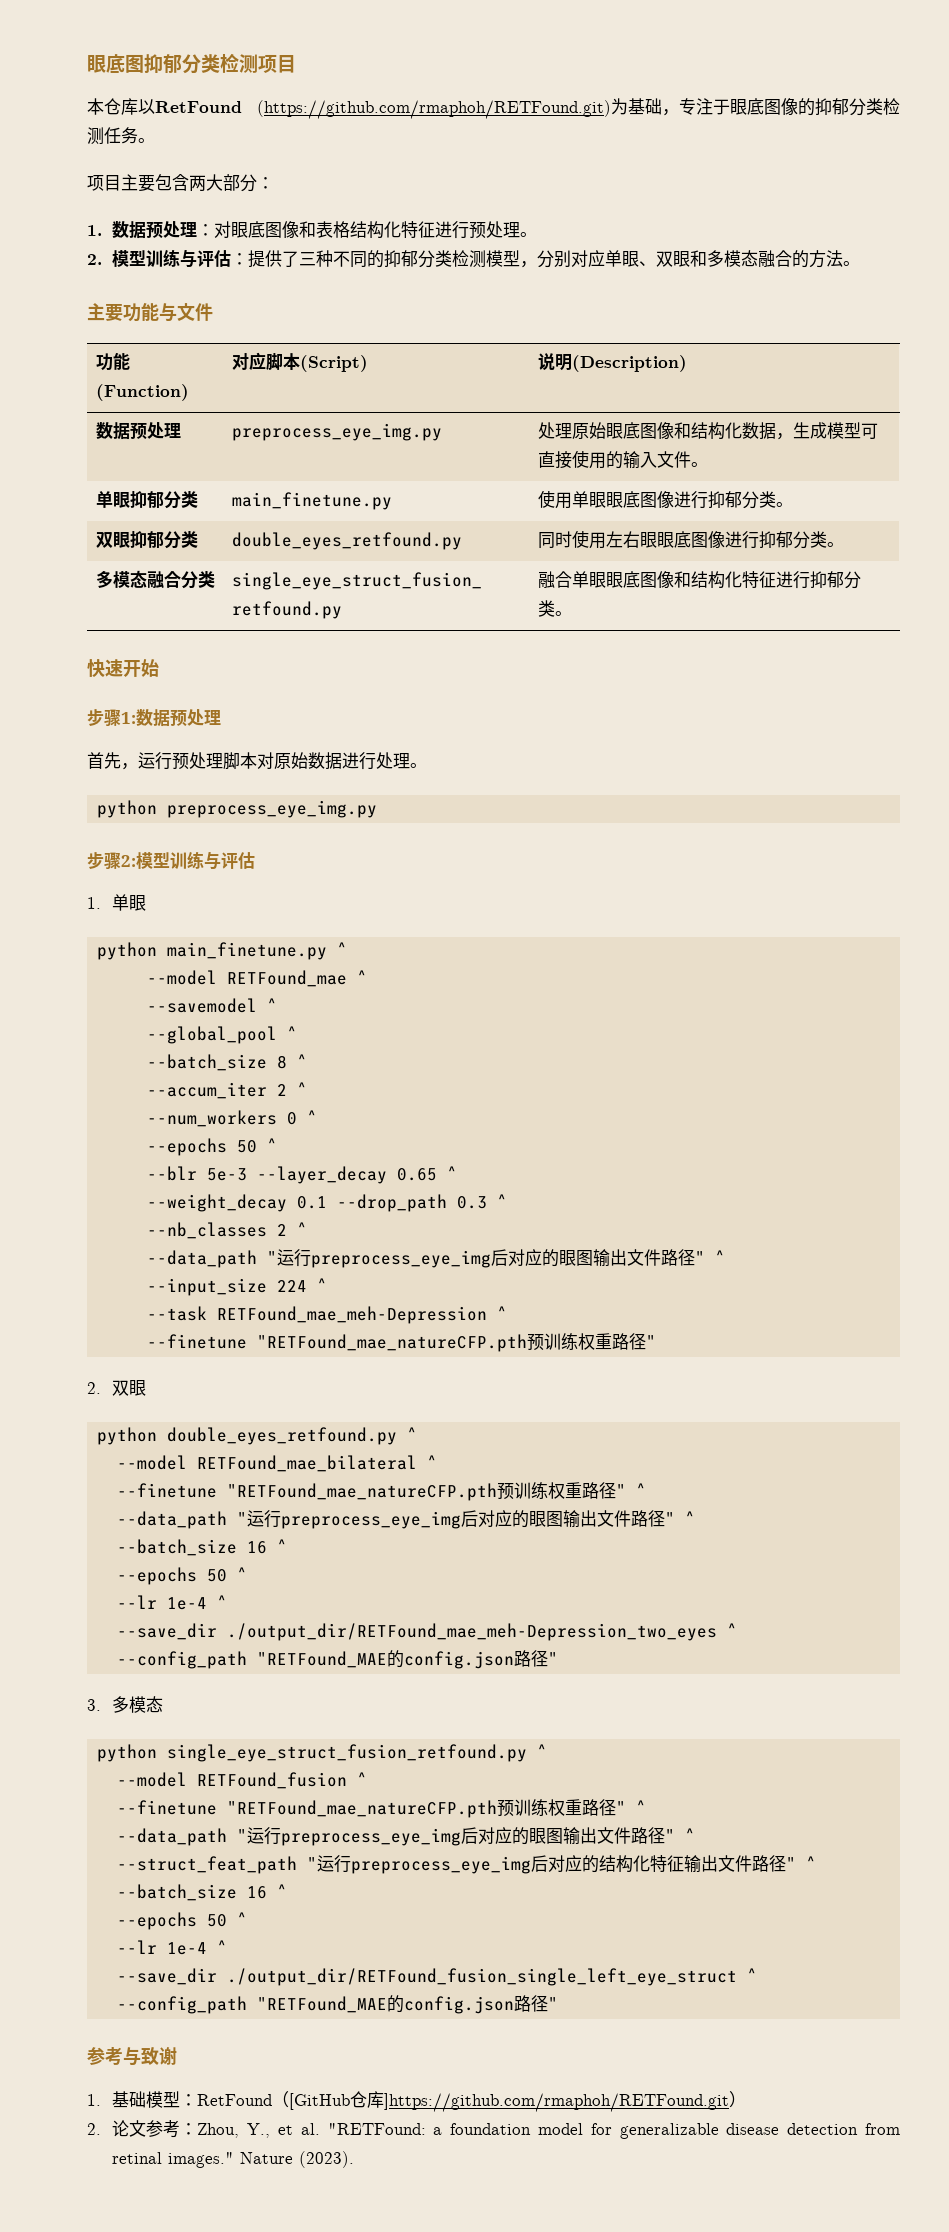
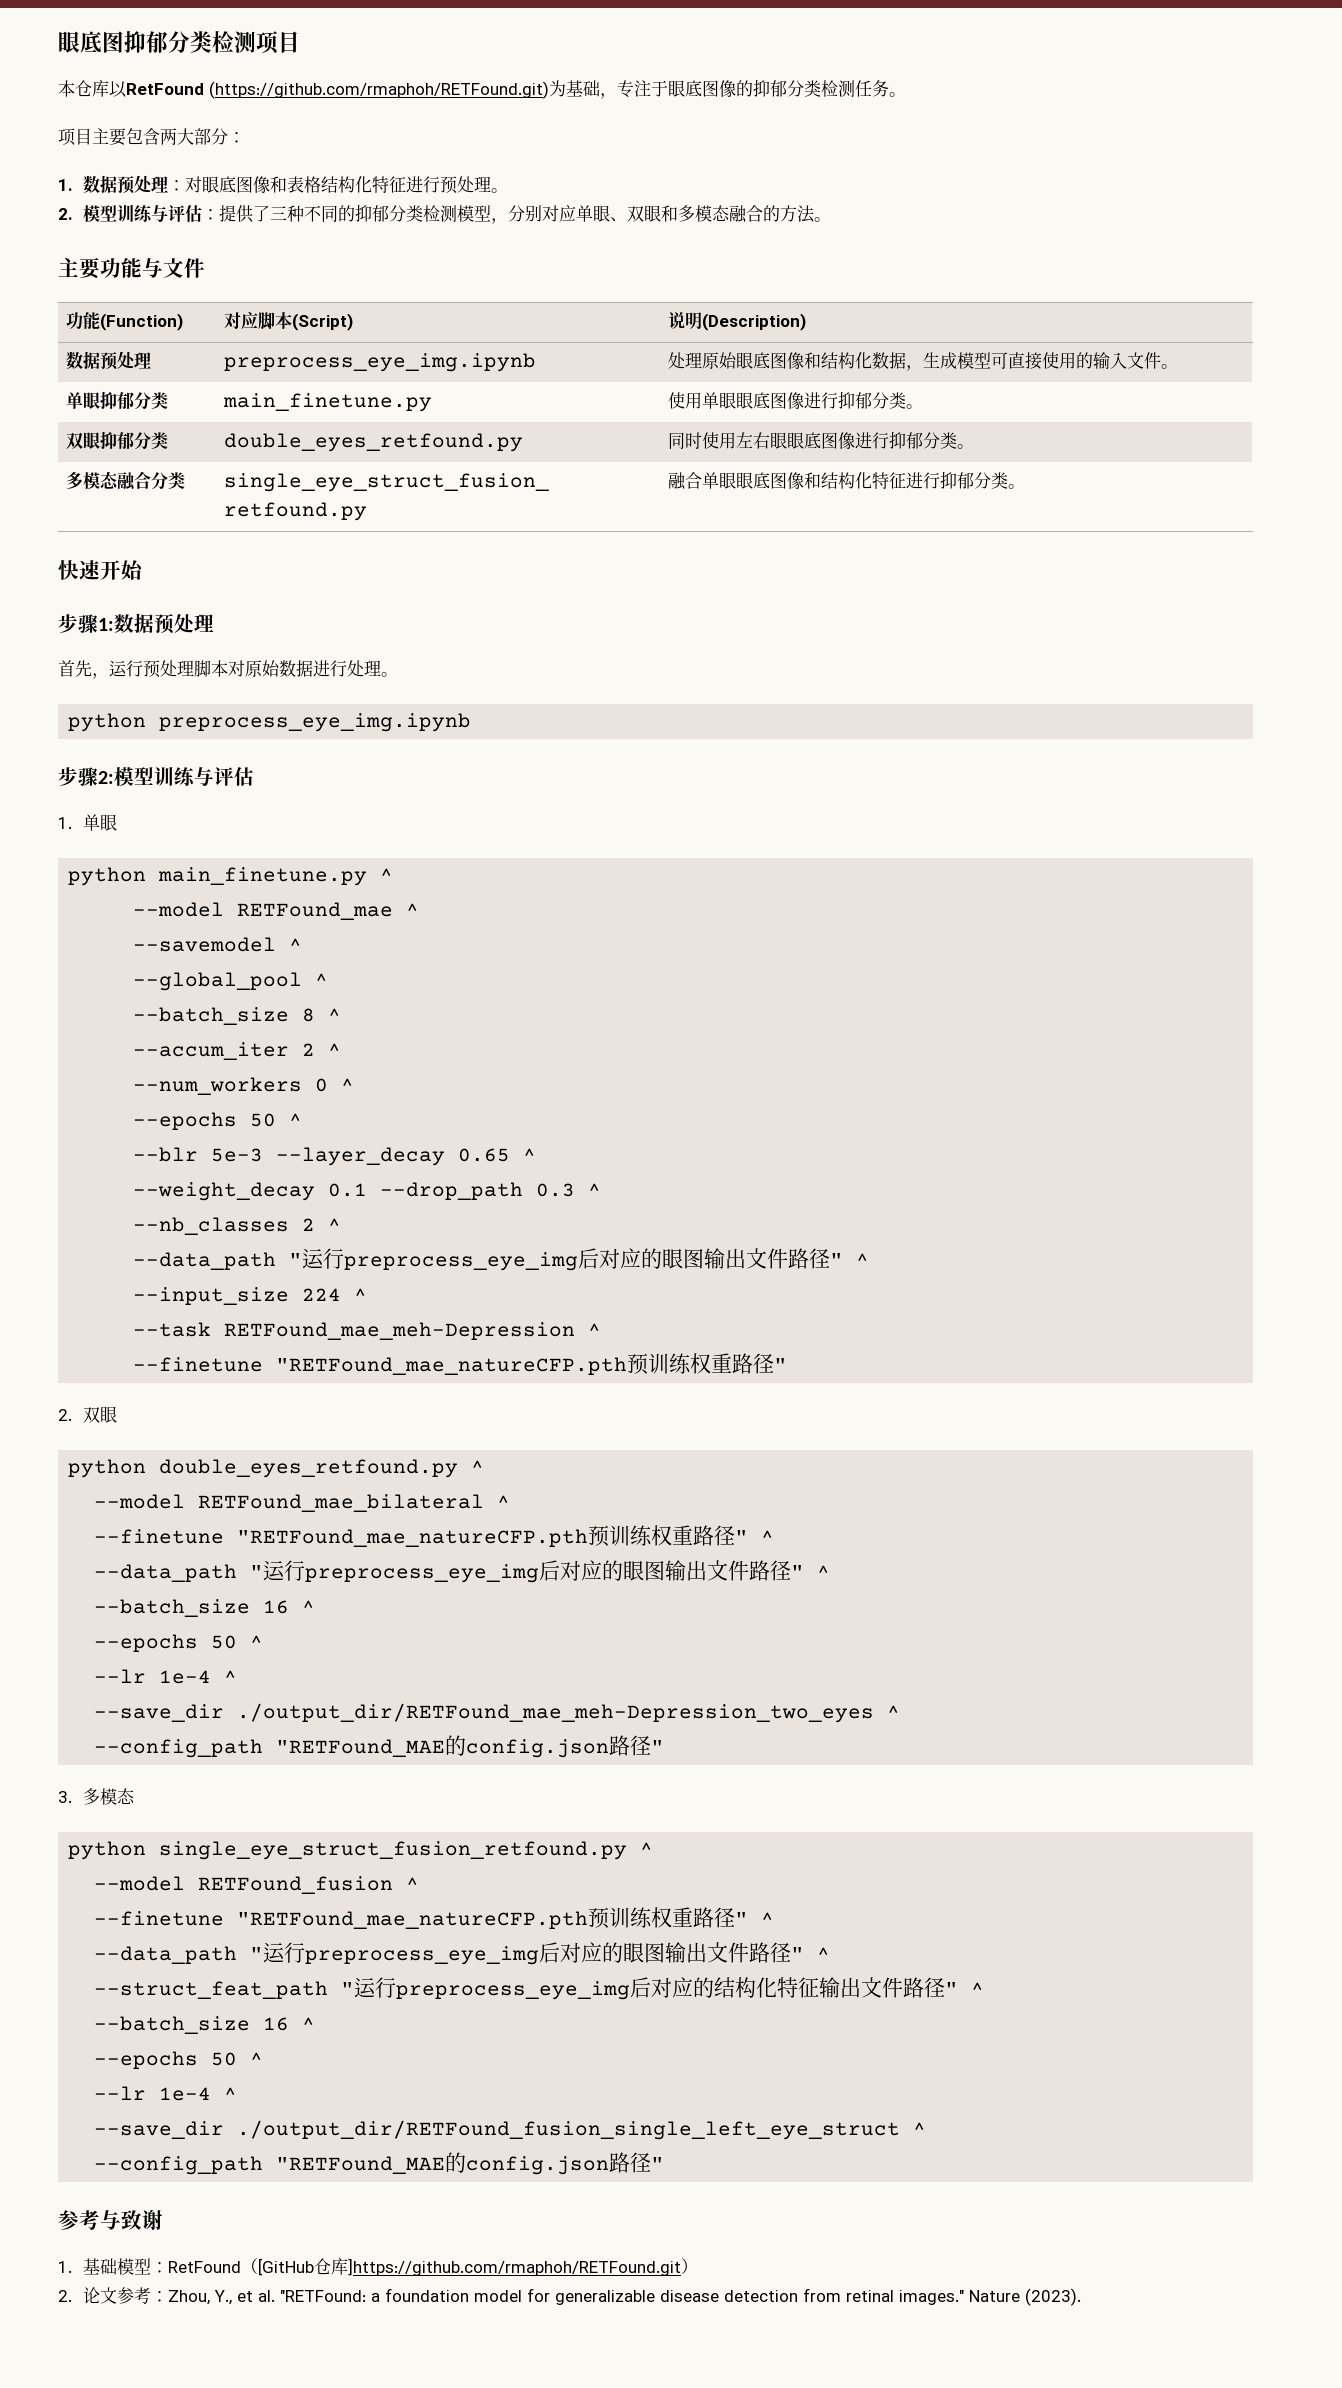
[231,423,442,441] preprocess_eye_img.py -> [224,353,537,372] preprocess_eye_img.ipynb
[167,800,378,818] preprocess_eye_img.py -> [159,713,472,732] preprocess_eye_img.ipynb

